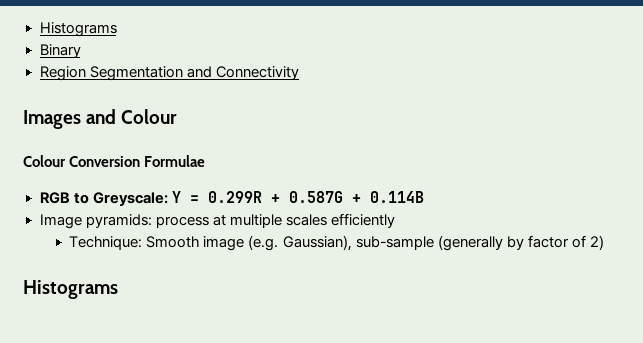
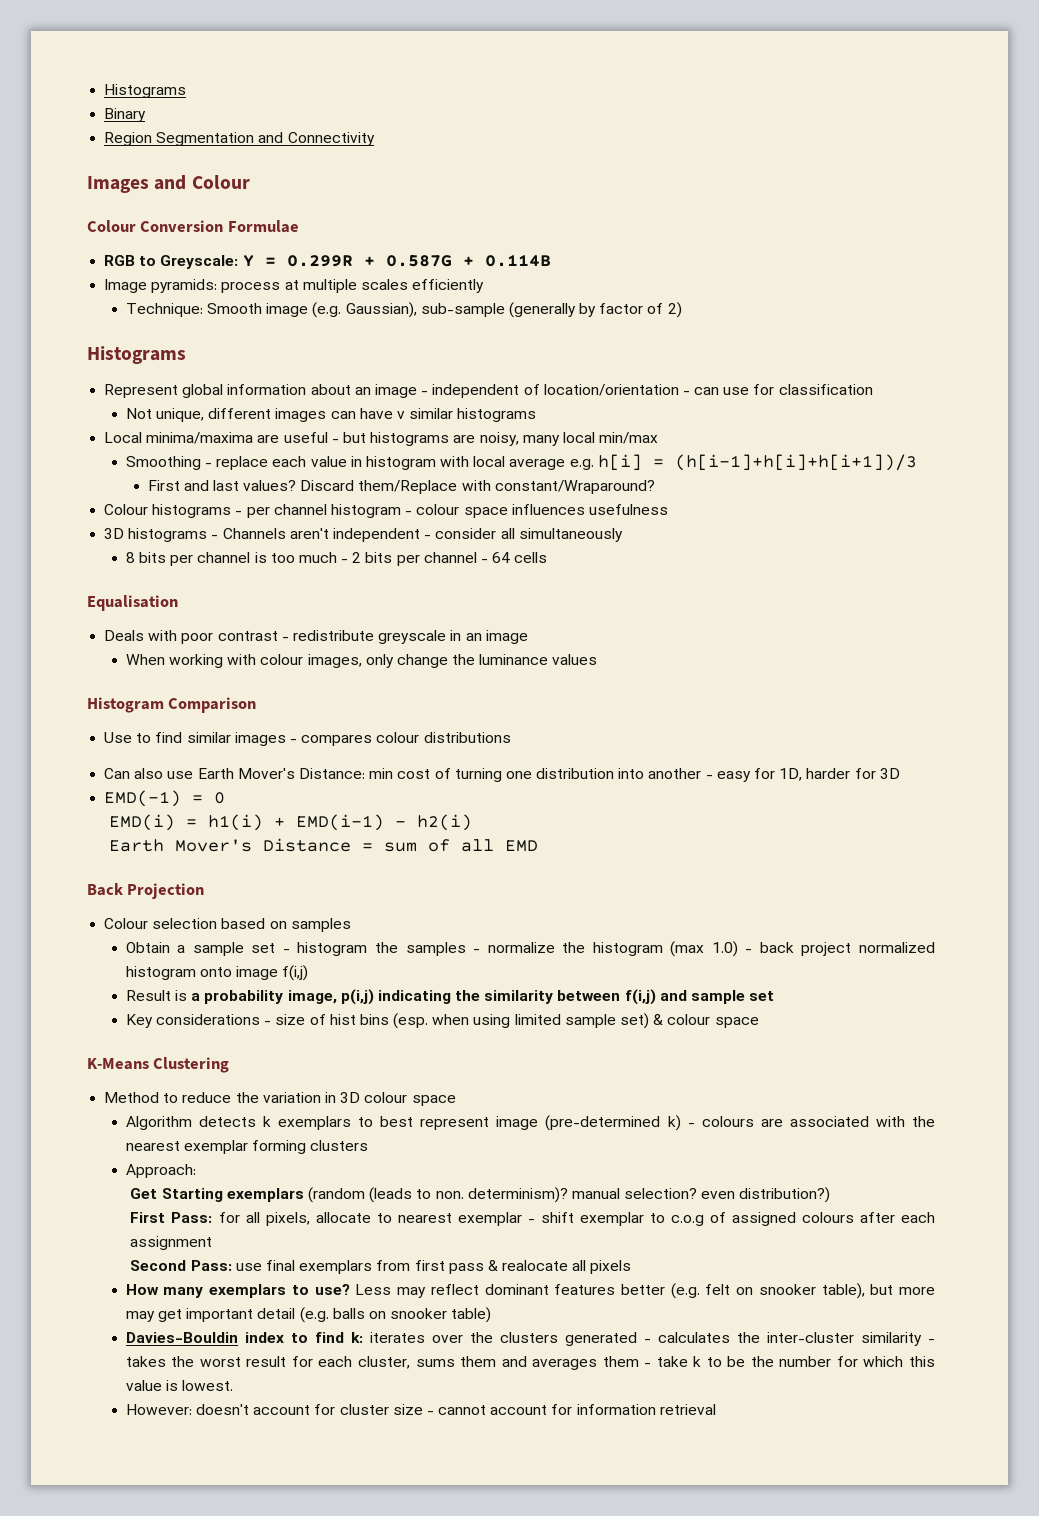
(118, 289) none -> [104,384,873,398] [125,408,537,422] [104,432,659,446] [125,454,917,471] [147,480,655,494] [104,504,668,518] [104,528,623,542] [125,552,548,566] [87,595,178,611] [104,630,528,644] [125,654,598,668] [87,697,257,713] [104,732,511,746] [104,768,900,782] [104,790,226,807] [108,814,472,831] [108,838,538,852] [87,883,205,899] [104,918,351,932] [125,941,936,957] [125,965,309,981] [125,989,775,1005] [125,1013,759,1029] [87,1057,230,1073] [104,1092,456,1106] [125,1115,935,1131] [125,1140,369,1154] [125,1164,196,1178] [130,1187,831,1203] [130,1212,935,1226] [130,1236,213,1250] [130,1260,632,1274] [125,1283,935,1299] [125,1307,492,1323] [125,1332,936,1346] [125,1356,935,1370] [125,1380,234,1391] [125,1404,716,1415] // Represent global information about an image - independent of location/orientation - can use for classification // Not unique, different images can have v similar histograms // Local minima/maxima are useful - but histograms are noisy, many local min/max // Smoothing - replace each value in histogram with local average e.g. h[i] = (h[i-1]+h[i]+h[i+1])/3 // First and last values? Discard them/Replace with constant/Wraparound? // Colour histograms - per channel histogram - colour space influences usefulness // 3D histograms - Channels aren't independent - consider all simultaneously // 8 bits per channel is too much - 2 bits per channel - 64 cells // Equalisation // Deals with poor contrast - redistribute greyscale in an image // When working with colour images, only change the luminance values // Histogram Comparison // Use to find similar images - compares colour distributions // Can also use Earth Mover's Distance: min cost of turning one distribution into another - easy for 1D, harder for 3D // EMD(-1) = 0 // EMD(i) = h1(i) + EMD(i-1) - h2(i) // Earth Mover's Distance = sum of all EMD // Back Projection // Colour selection based on samples // Obtain a sample set - histogram the samples - normalize the histogram (max 1.0) - back project normalized histogram onto image f(i,j) // Result is a probability image, p(i,j) indicating the similarity between f(i,j) and sample set // Key considerations - size of hist bins (esp. when using limited sample set) & colour space // K-Means Clustering // Method to reduce the variation in 3D colour space // Algorithm detects k exemplars to best represent image (pre-determined k) - colours are associated with the nearest exemplar forming clusters // Approach: // Get Starting exemplars (random (leads to non. determinism)? manual selection? even distribution?) // First Pass: for all pixels, allocate to nearest exemplar - shift exemplar to c.o.g of assigned colours after each assignment // Second Pass: use final exemplars from first pass & realocate all pixels // How many exemplars to use? Less may reflect dominant features better (e.g. felt on snooker table), but more may get important detail (e.g. balls on snooker table) // Davies-Bouldin index to find k: iterates over the clusters generated - calculates the inter-cluster similarity - takes the worst result for each cluster, sums them and averages them - take k to be the number for which this value is lowest. // However: doesn't account for cluster size - cannot account for information retrieval

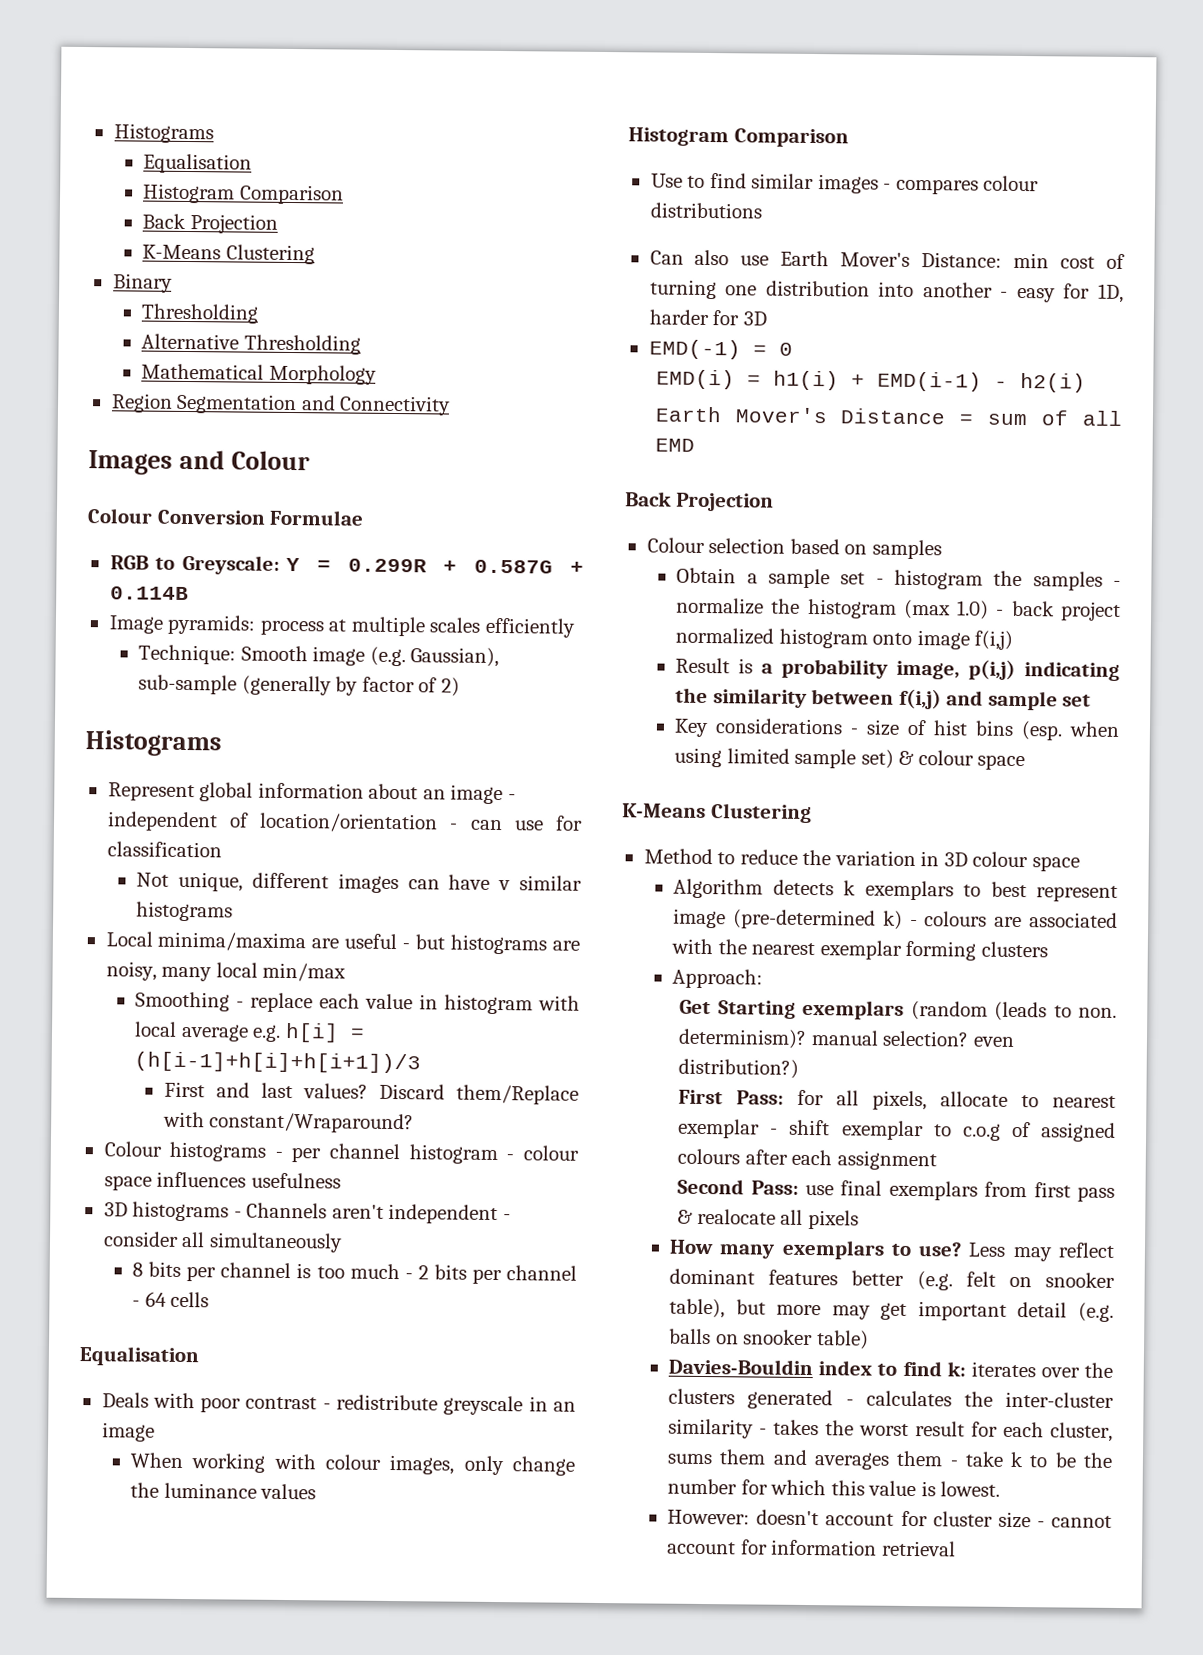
[104,84,187,98] [104,108,147,122] Histograms // Binary -> [113,123,214,144] [143,153,253,174] [142,183,344,205] [142,213,278,234] [142,244,315,265] [112,273,173,293] [141,303,260,324] [141,333,361,355] [141,363,377,385] Histograms // Equalisation // Histogram Comparison // Back Projection // K-Means Clustering // Binary // Thresholding // Alternative Thresholding // Mathematical Morphology

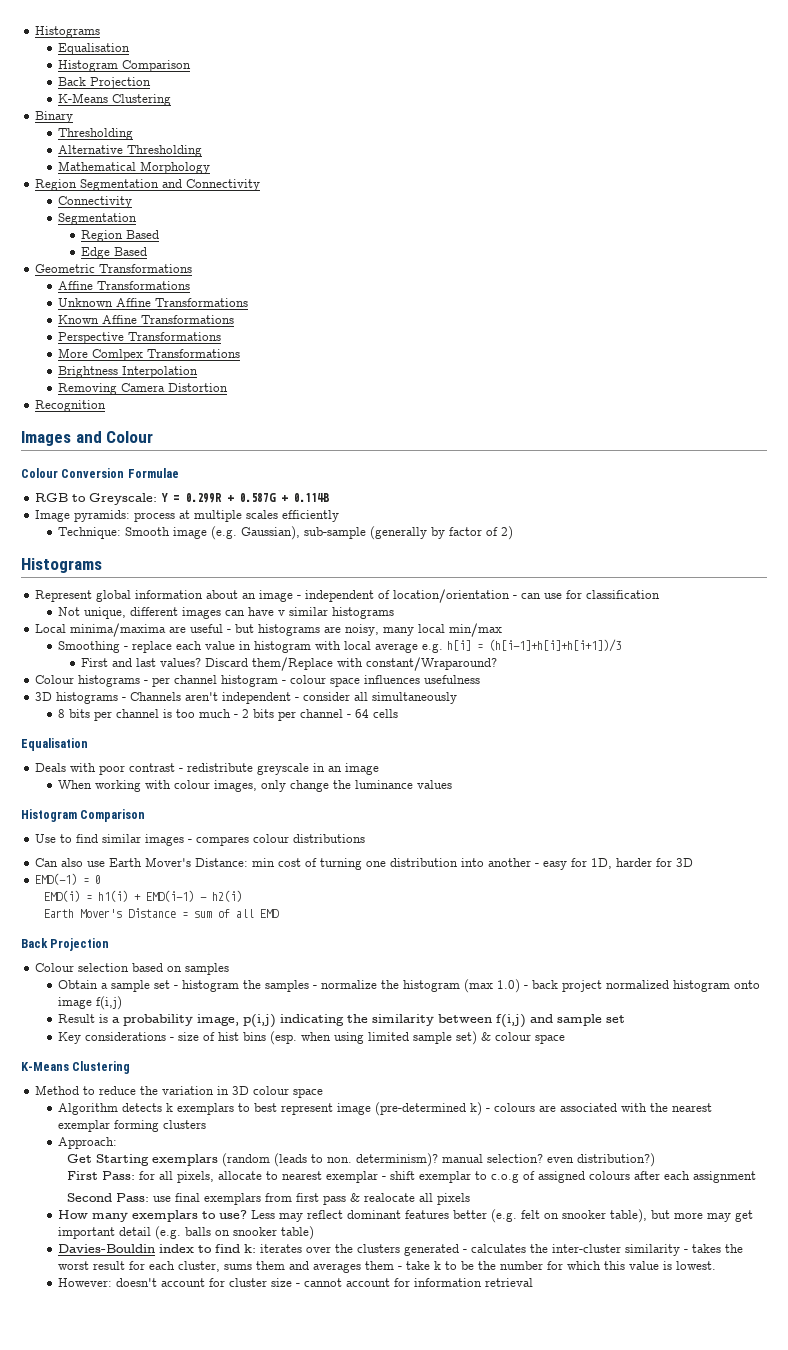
(452, 405) none -> [58,196,133,208] [58,213,138,225] [81,230,160,242] [81,247,148,259] [35,264,193,273] [58,281,191,290] [58,298,249,307] [58,315,235,324] [58,332,222,344] [58,348,241,361] [58,366,199,378] [58,383,229,395] [35,400,107,412] // Connectivity // Segmentation // Region Based // Edge Based // Geometric Transformations // Affine Transformations // Unknown Affine Transformations // Known Affine Transformations // Perspective Transformations // More Comlpex Transformations // Brightness Interpolation // Removing Camera Distortion // Recognition

